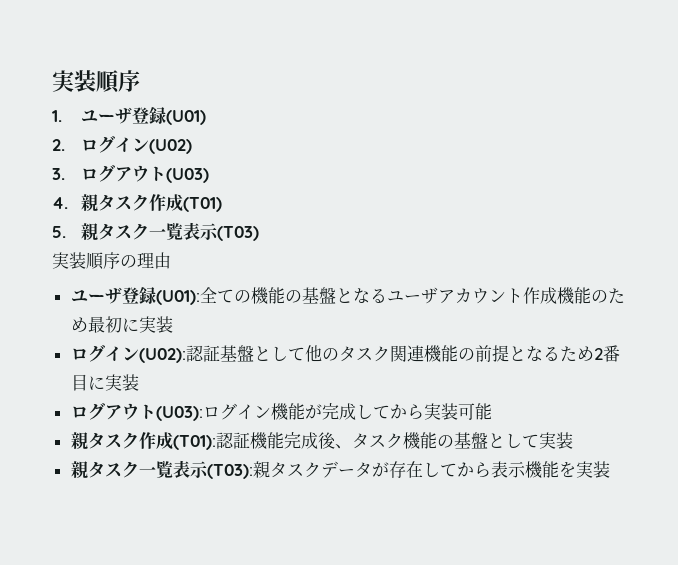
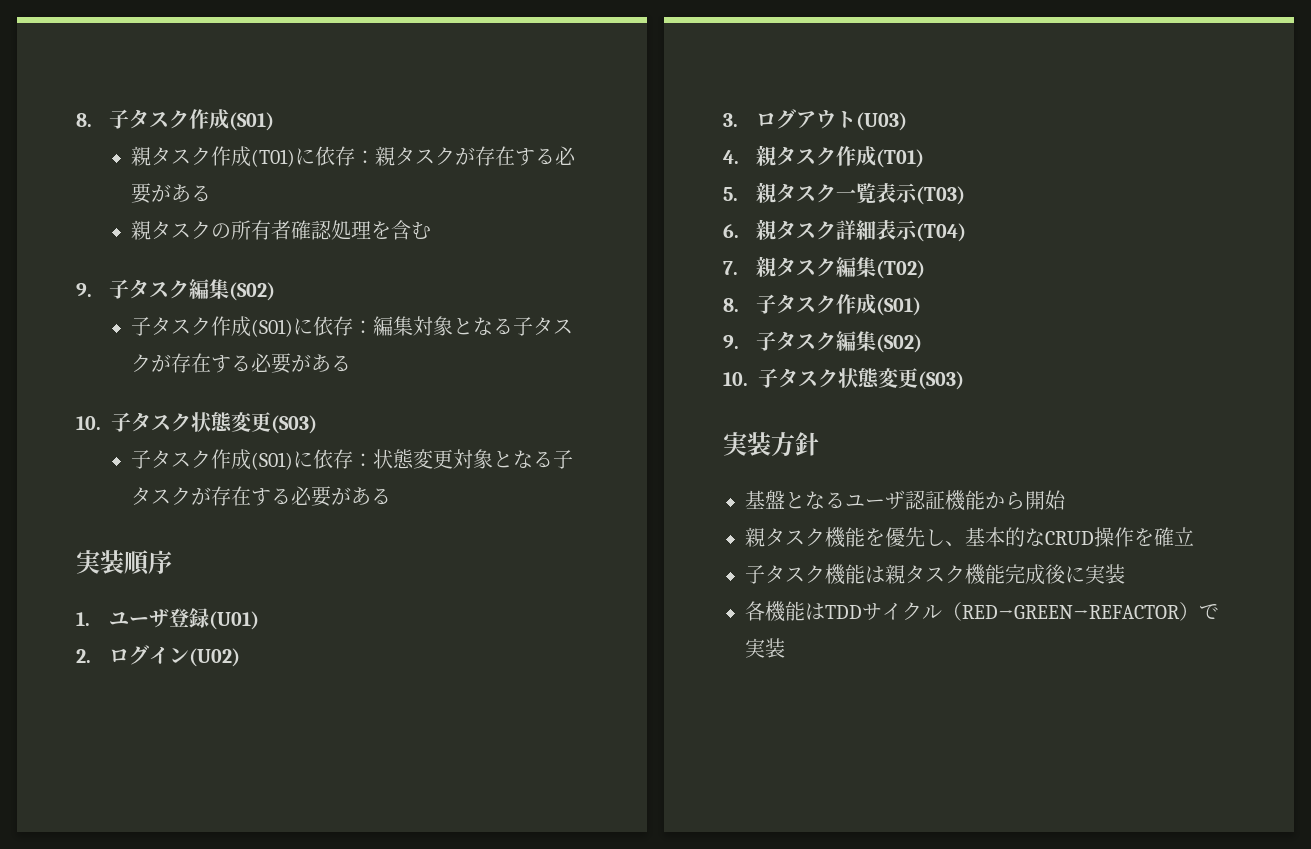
(52, 81) none -> [76,109,275,131] [131,146,577,167] [131,183,212,204] [131,220,432,240] [76,279,276,301] [131,316,574,337] [131,353,352,374] [76,412,317,434] [131,449,574,470] [131,486,392,507] 8.子タスク作成(S01) // 親タスク作成(T01)に依存：親タスクが存在する必要がある // 親タスクの所有者確認処理を含む // 9.子タスク編集(S02) // 子タスク作成(S01)に依存：編集対象となる子タスクが存在する必要がある // 10.子タスク状態変更(S03) // 子タスク作成(S01)に依存：状態変更対象となる子タスクが存在する必要がある //
[52,252,171,270] [70,287,625,305] [70,316,173,333] [70,345,620,363] [70,374,139,391] [70,403,492,421] [70,432,573,450] [70,460,576,479] 実装順序の理由 // ユーザ登録(U01):全ての機能の基盤となるユーザアカウント作成機能のため最初に実装 // ログイン(U02):認証基盤として他のタスク関連機能の前提となるため2番目に実装 // ログアウト(U03):ログイン機能が完成してから実装可能 // 親タスク作成(T01):認証機能完成後、タスク機能の基盤として実装 // 親タスク一覧表示(T03):親タスクデータが存在してから表示機能を -> [723,219,967,242] [723,256,926,279] [723,294,922,316] [723,331,923,353] [723,368,964,390] [723,432,819,457] [745,490,1066,511] [745,527,1194,548] [745,564,1125,585] [745,601,1219,622] 6.親タスク詳細表示(T04) // 7.親タスク編集(T02) // 8.子タスク作成(S01) // 9.子タスク編集(S02) // 10.子タスク状態変更(S03) // 実装方針 // 基盤となるユーザ認証機能から開始 // 親タスク機能を優先し、基本的なCRUD操作を確立 // 子タスク機能は親タスク機能完成後に実装 // 各機能はTDDサイクル（RED→GREEN→REFACTOR）で

